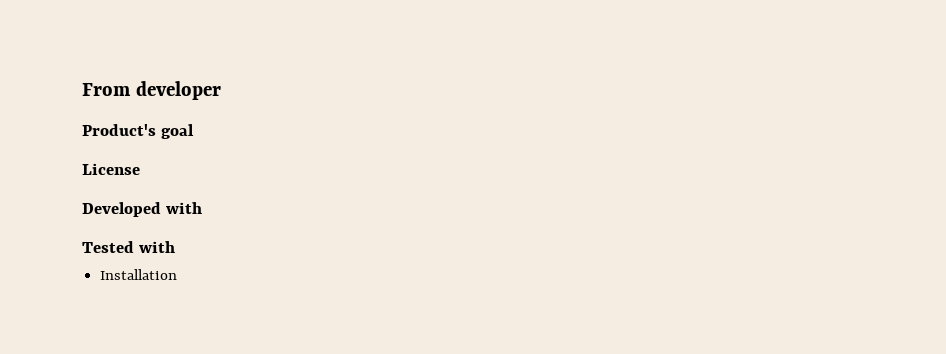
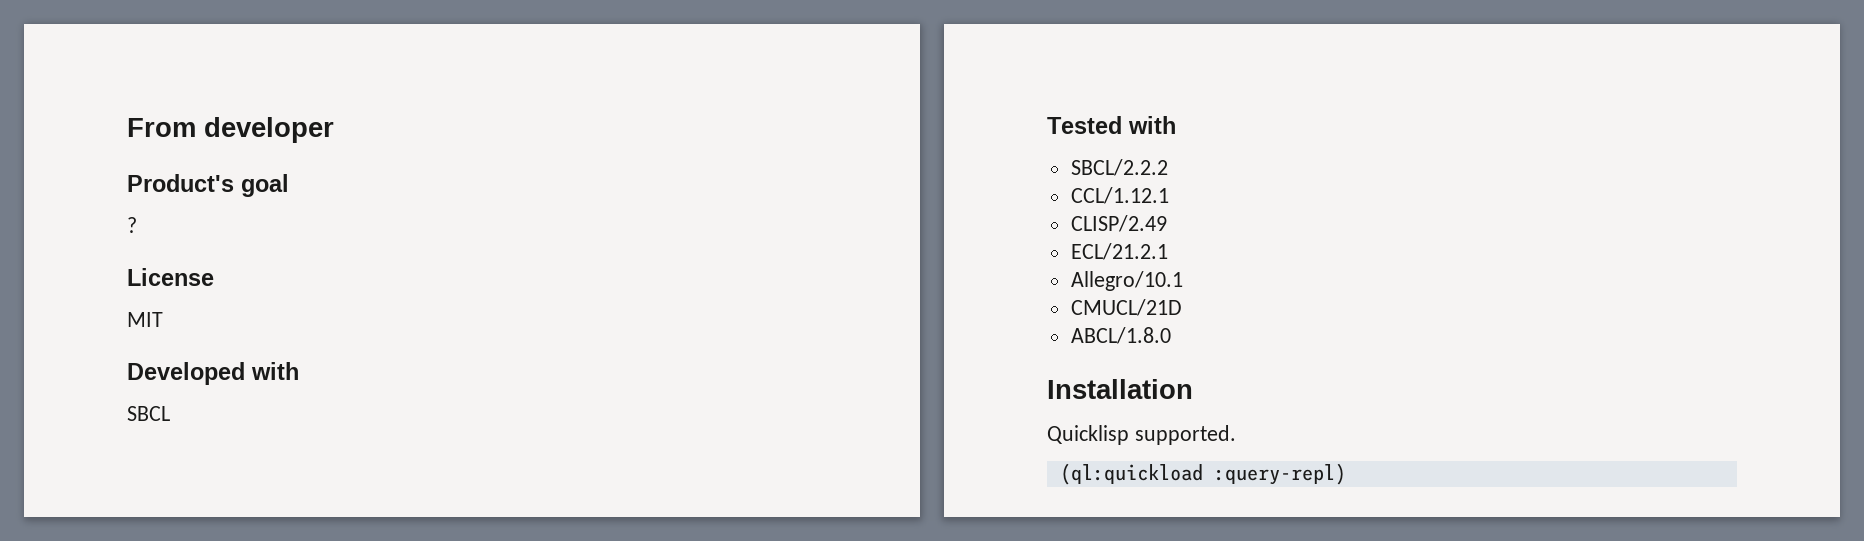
(195, 131) none -> [127,217,137,233] // ?
(140, 169) none -> [127,312,163,327] // MIT
(203, 208) none -> [127,406,170,421] // SBCL
[100,269,178,280] Installation -> [1070,159,1168,176] [1070,187,1169,204] [1070,215,1167,232] [1070,243,1168,260] [1070,271,1183,291] [1070,299,1182,316] [1070,327,1171,344] [1047,379,1193,399] [1047,425,1236,445] [1059,463,1346,485] SBCL/2.2.2 // CCL/1.12.1 // CLISP/2.49 // ECL/21.2.1 // Allegro/10.1 // CMUCL/21D // ABCL/1.8.0 // Installation // Quicklisp supported. // (ql:quickload :query-repl)

